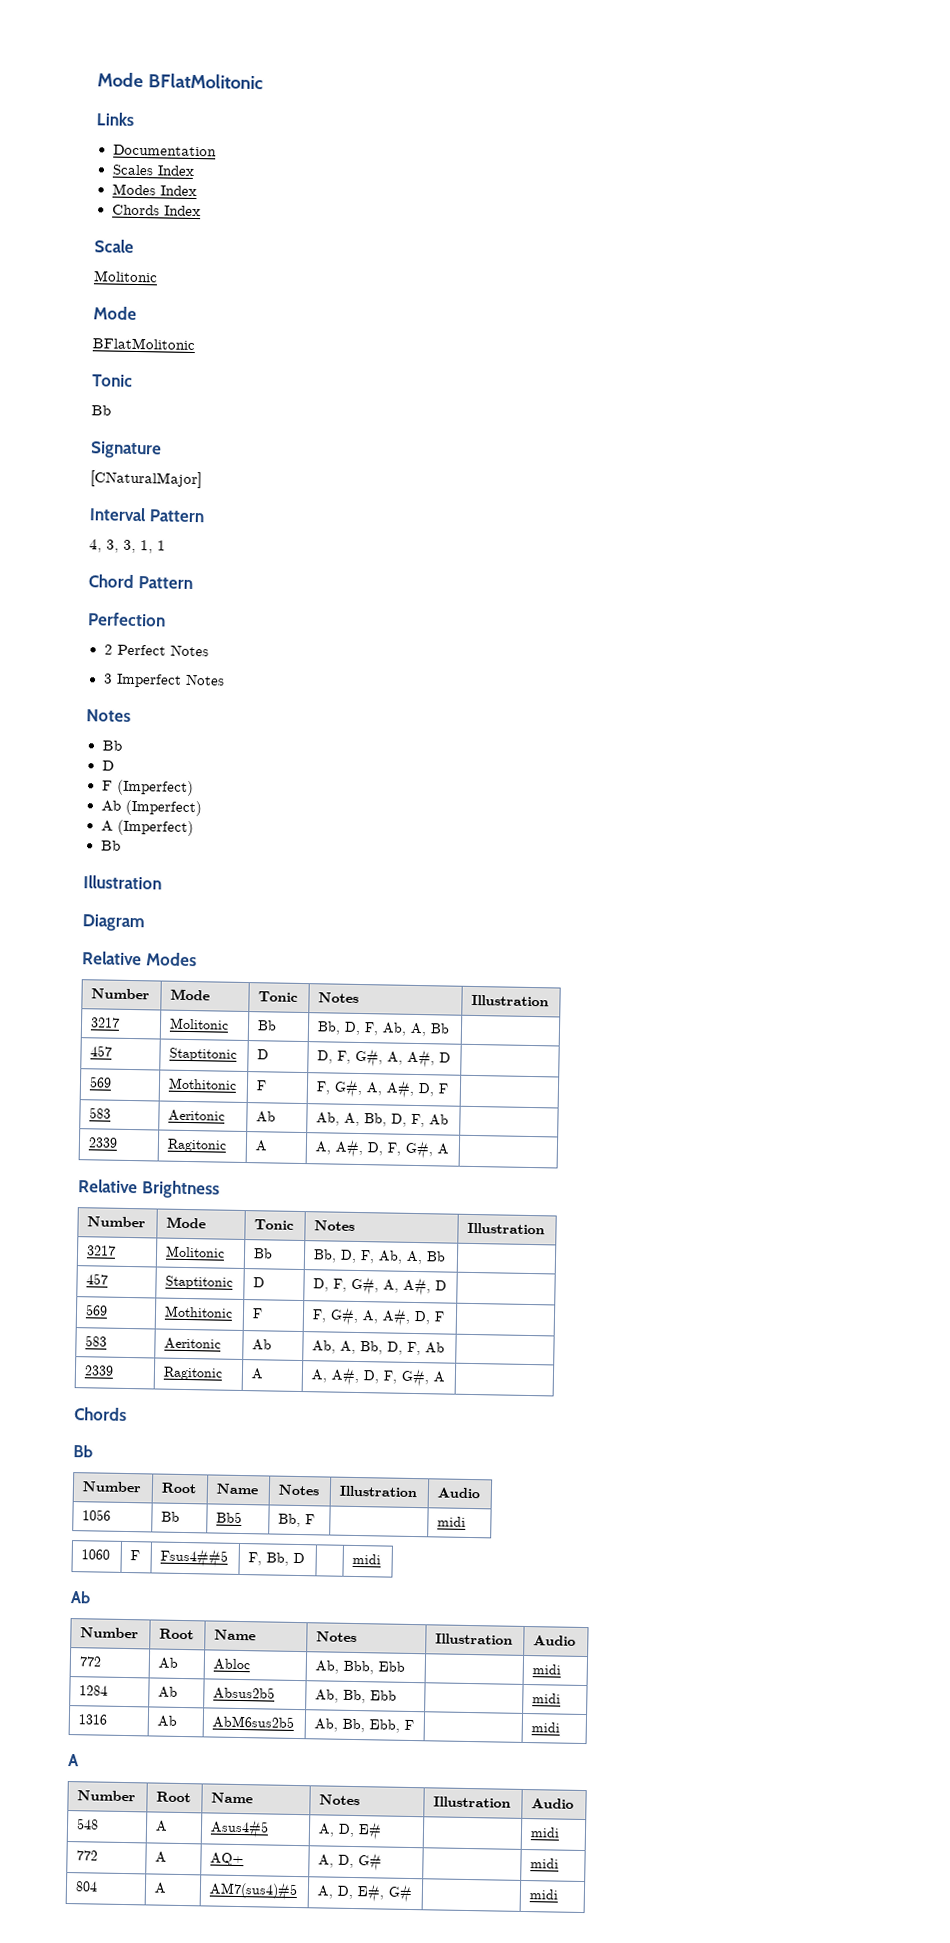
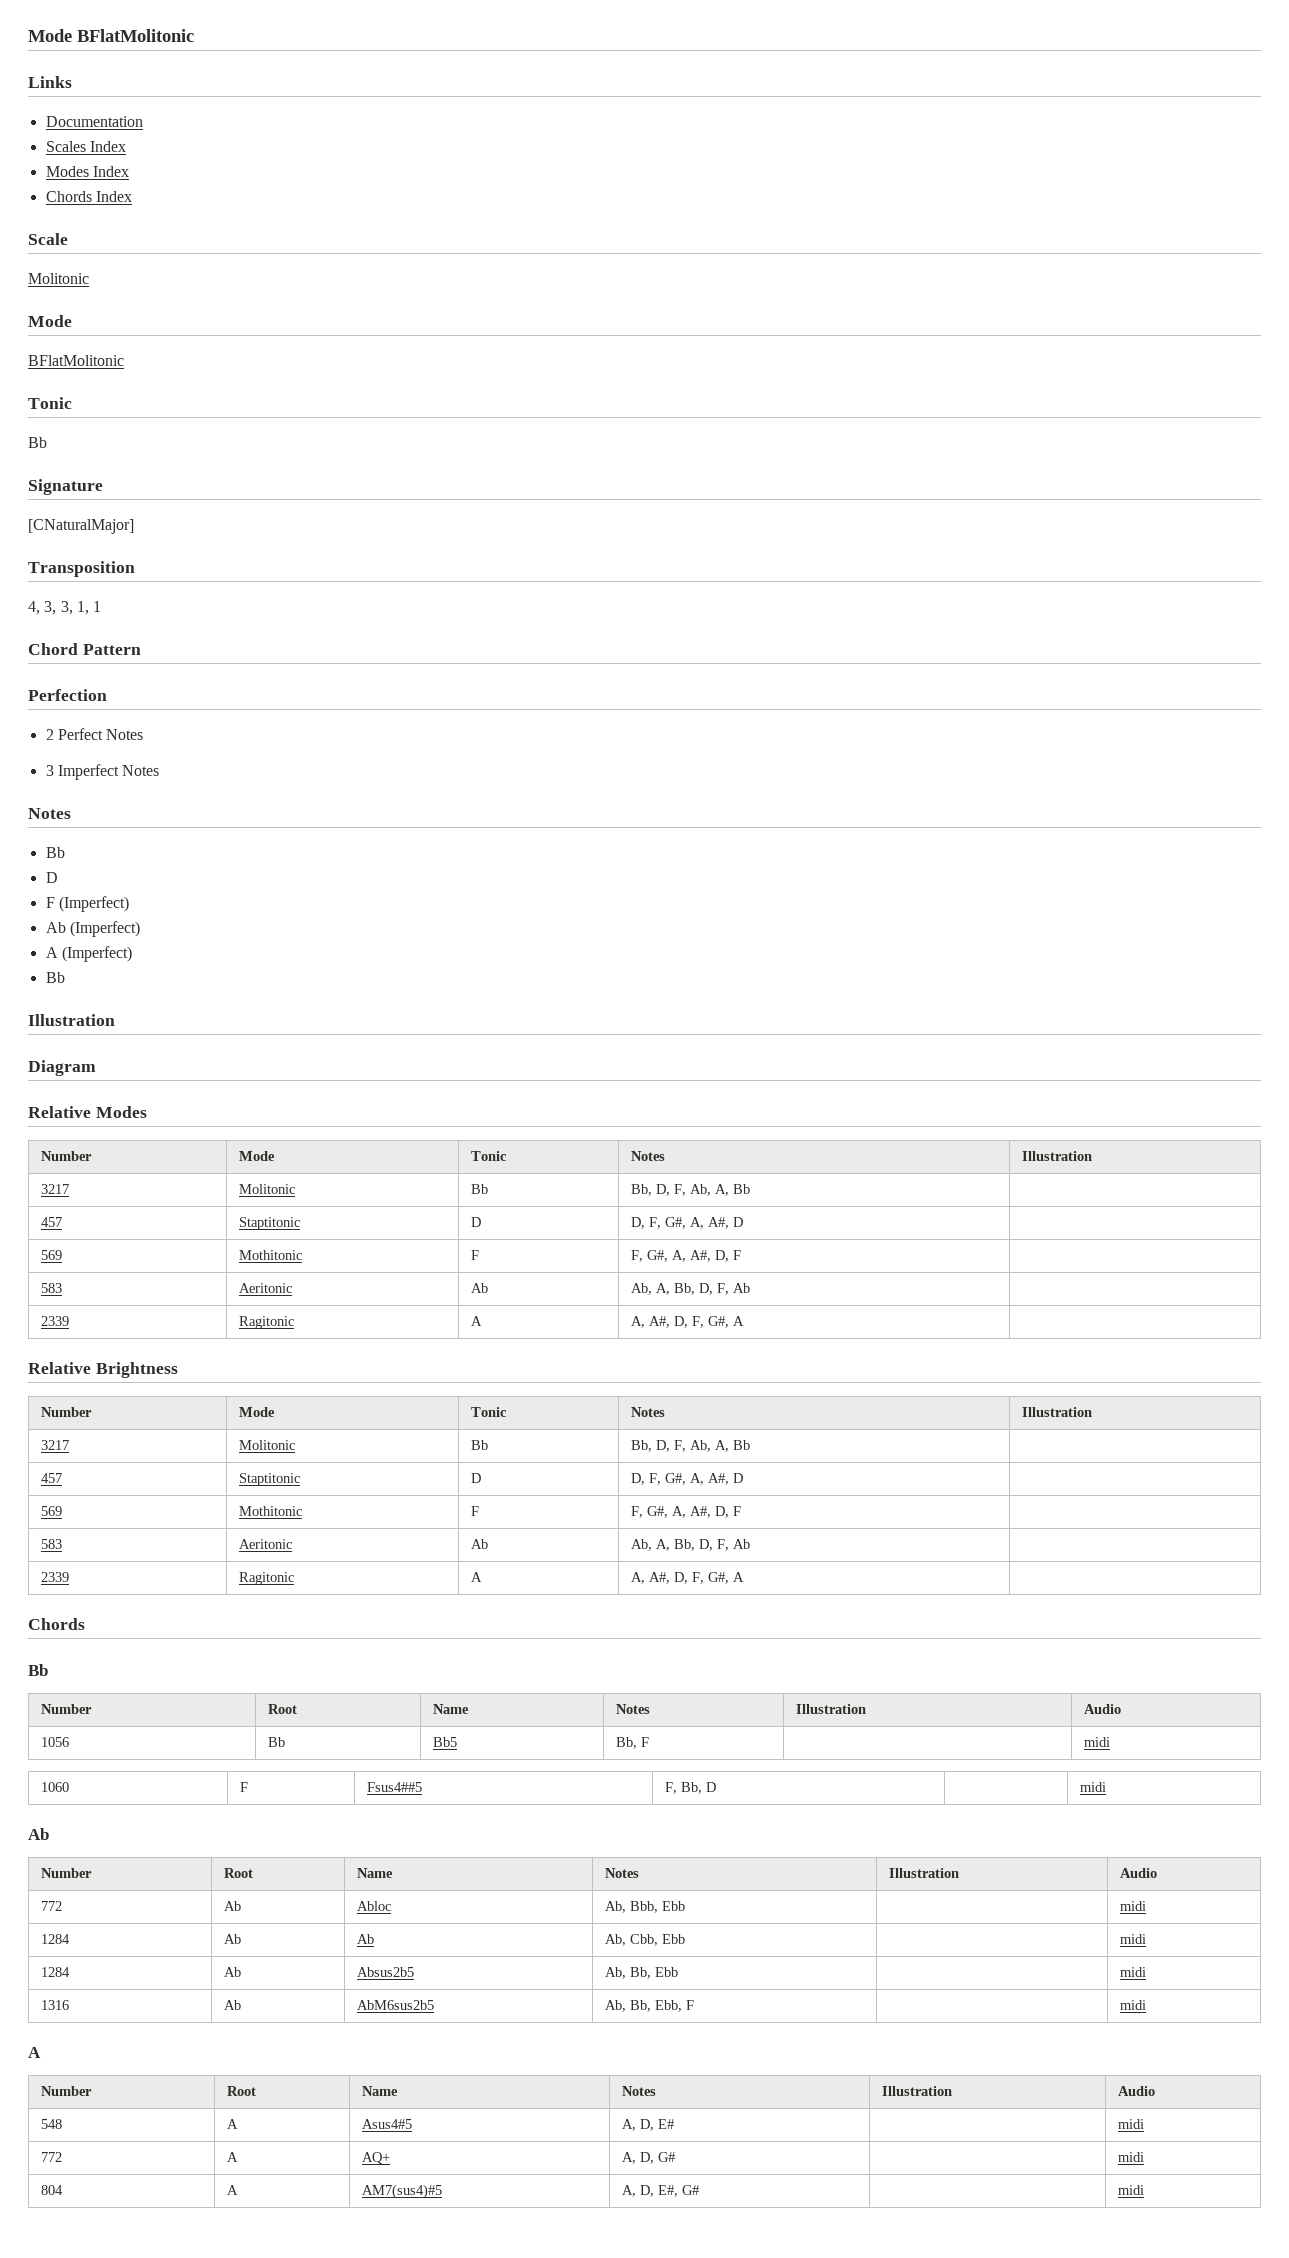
[89,507,205,523] Interval Pattern -> [28,561,135,577] Transposition
(562, 1669) none -> [40,1934,70,1944] [223,1934,241,1944] [356,1934,374,1944] [604,1934,685,1946] [1119,1934,1146,1944] // 1284 | Ab | Ab | Ab, Cbb, Ebb | | midi

